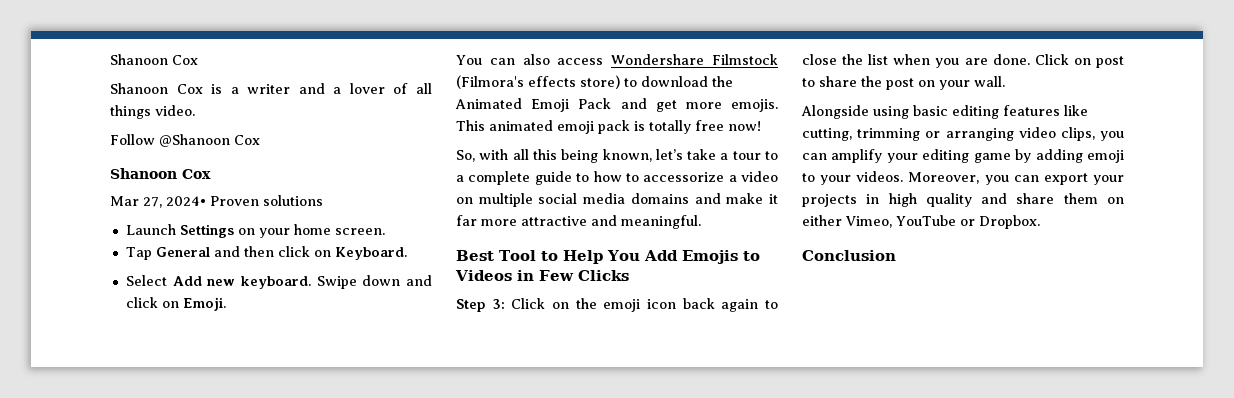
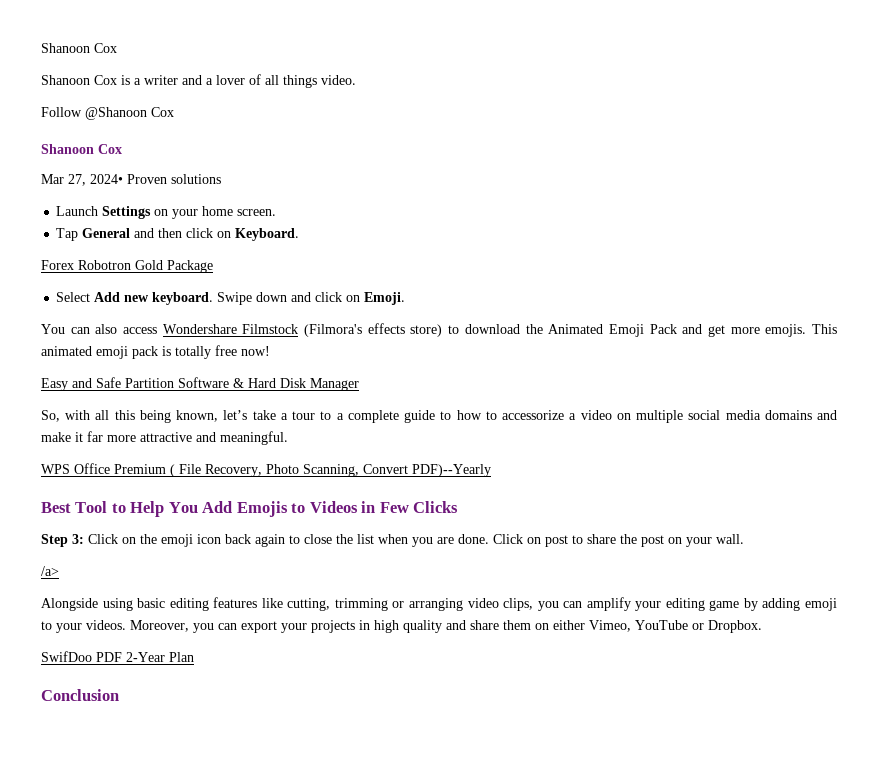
(407, 253) none -> [41,260,213,273] // Forex Robotron Gold Package
(761, 126) none -> [41,377,359,391] // Easy and Safe Partition Software & Hard Disk Manager
(701, 222) none -> [41,463,491,477] // WPS Office Premium ( File Recovery, Photo Scanning, Convert PDF)--Yearly
(1005, 81) none -> [41,566,59,576] // /a>
(1040, 222) none -> [41,651,194,662] // SwifDoo PDF 2-Year Plan

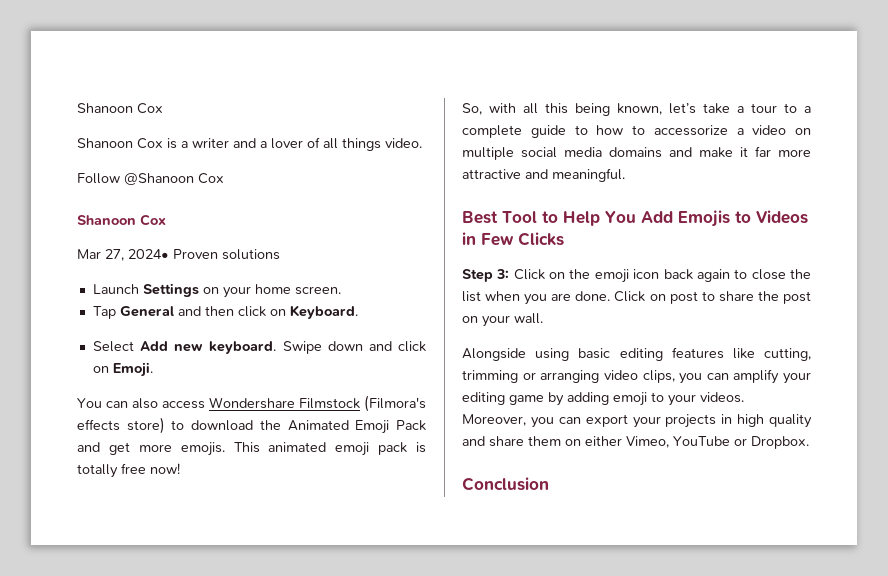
[41,260,213,273] // Forex Robotron Gold Package -> (358, 312) none
[41,377,359,391] // Easy and Safe Partition Software & Hard Disk Manager -> (180, 468) none
[41,463,491,477] // WPS Office Premium ( File Recovery, Photo Scanning, Convert PDF)--Yearly -> (625, 175) none
[41,566,59,576] // /a> -> (543, 318) none
[41,651,194,662] // SwifDoo PDF 2-Year Plan -> (809, 442) none

